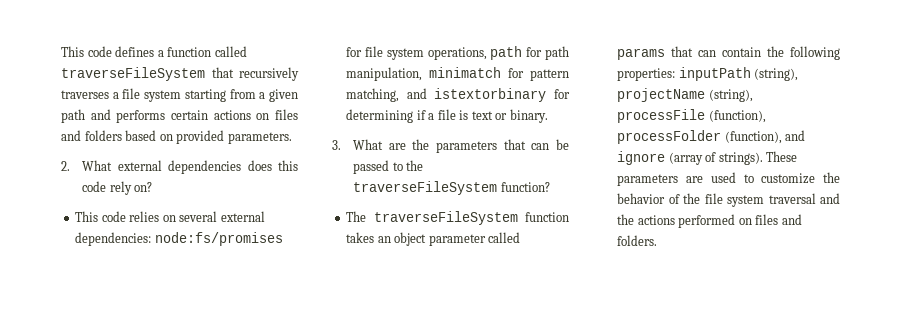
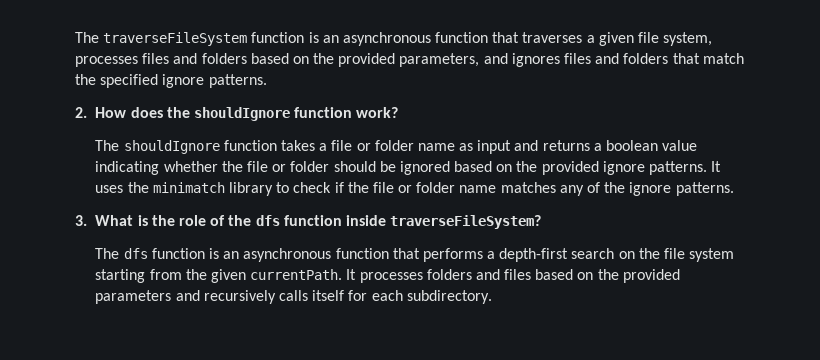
[61,46,247,57] [61,67,299,81] [61,88,298,102] [61,109,270,123] This code defines a function called traverseFileSystem that recursively traverses a file system starting from a given path and performs certain actions on -> [75,32,713,46] [75,56,138,67] The traverseFileSystem function is an asynchronous function that traverses a given file system, processes
[176,130,292,144] [61,160,298,174] [82,181,153,195] [75,211,265,222] [75,232,283,246] [346,46,569,60] [346,67,569,81] [346,88,570,102] [346,109,548,123] [332,139,569,153] [353,160,424,174] [353,181,550,195] [346,211,569,225] [346,232,521,246] [617,46,840,60] [617,67,799,81] [617,88,753,102] [617,109,766,123] [617,130,806,144] [617,151,798,165] [617,172,840,186] [617,193,840,207] [617,214,802,228] [617,235,658,246] provided parameters. // 2. What external dependencies does this code rely on? // This code relies on several external dependencies: node:fs/promises for file system operations, path for path manipulation, minimatch for pattern matching, and istextorbinary for determining if a file is text or binary. // 3. What are the parameters that can be passed to the traverseFileSystem function? // The traverseFileSystem function takes an object parameter called params that can contain the following properties: inputPath (string), projectName (string), processFile (function), processFolder (function), and ignore (array of strings). These parameters are used to customize the behavior of the file system traversal and the actions performed on files and folders. -> [313,53,744,67] [75,74,267,88] [75,107,399,121] [95,140,698,154] [95,161,722,175] [95,182,734,196] [75,215,542,229] [95,248,735,262] [95,269,680,283] [95,290,492,304] the provided parameters, and ignores files and folders that match the specified ignore patterns. // 2. How does the shouldIgnore function work? // The shouldIgnore function takes a file or folder name as input and returns a boolean value indicating whether the file or folder should be ignored based on the provided ignore patterns. It uses the minimatch library to check if the file or folder name matches any of the ignore patterns. // 3. What is the role of the dfs function inside traverseFileSystem? // The dfs function is an asynchronous function that performs a depth-first search on the file system starting from the given currentPath. It processes folders and files based on the provided parameters and recursively calls itself for each subdirectory.

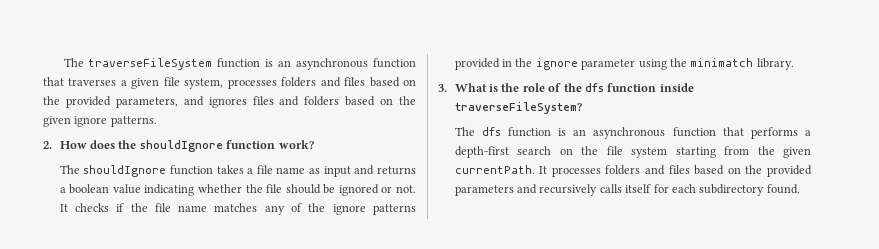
[142,53,247,64] files and folders -> [281,77,366,87] folders and files
[672,53,744,64] [75,74,159,88] that match the specified -> [345,96,416,106] [43,116,71,127] based on the given
[356,140,414,151] or folder -> (273, 169) none
[272,161,330,172] or folder -> (283, 188) none
[454,161,722,175] [95,182,332,196] based on the provided ignore patterns. It uses the minimatch library to check -> [381,185,416,193] [59,203,109,212] or not. It checks
[398,182,456,193] or folder -> (171, 207) none
[675,182,734,196] patterns. -> [373,204,416,215] [454,58,794,70] patterns provided in the ignore parameter using the minimatch library.
[406,290,492,304] subdirectory. -> [699,184,800,196] subdirectory found.

